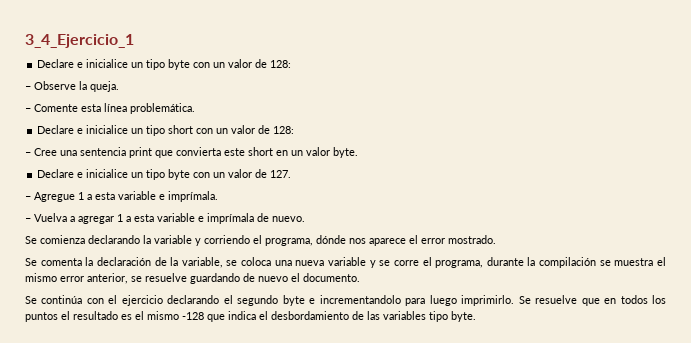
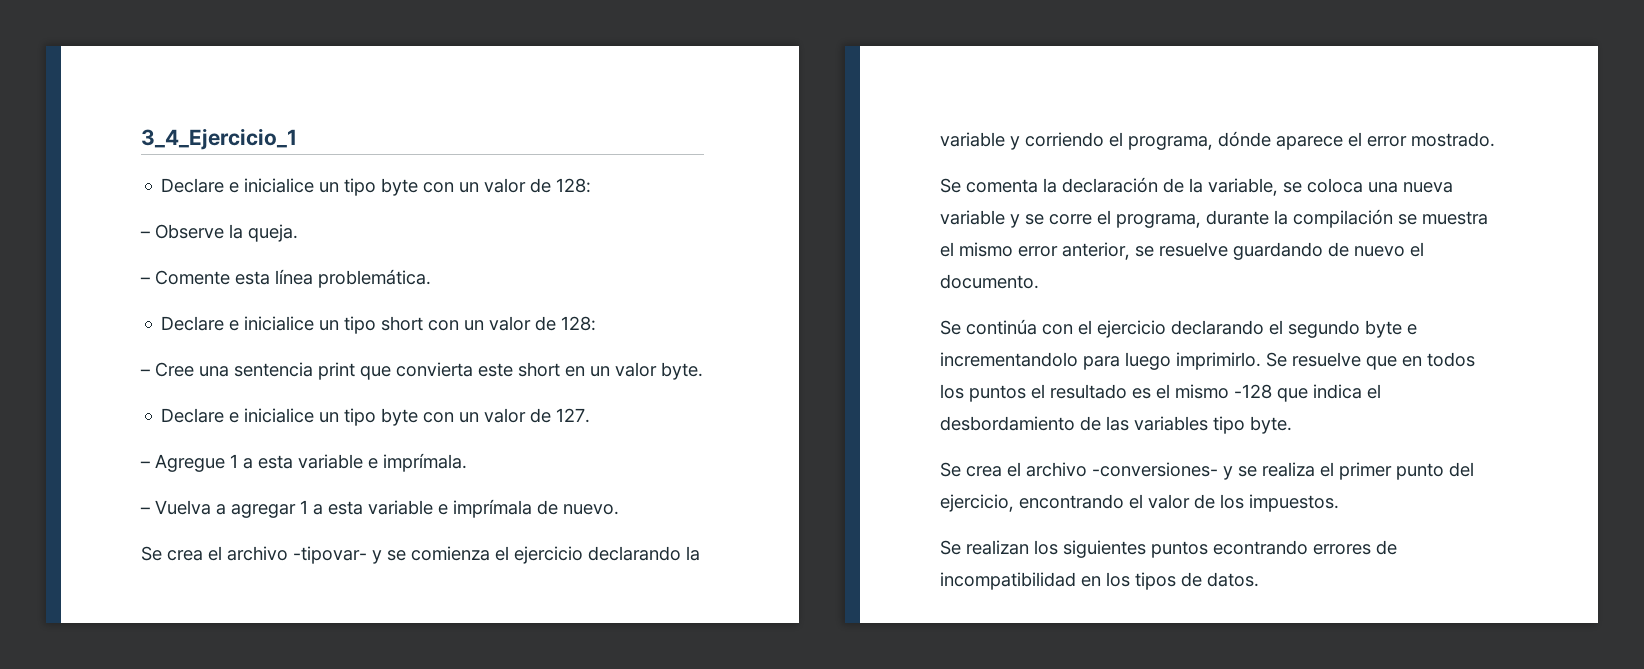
[40,235,85,244] comienza -> [167,546,583,564] crea el archivo -tipovar- y se comienza el ejercicio
[349,238,366,244] nos -> (1271, 139) none
(476, 316) none -> [940,462,1474,480] [940,494,1339,512] [940,540,1397,558] [940,572,1259,590] // Se crea el archivo -conversiones- y se realiza el primer punto del ejercicio, encontrando el valor de los impuestos. // Se realizan los siguientes puntos econtrando errores de incompatibilidad en los tipos de datos.

